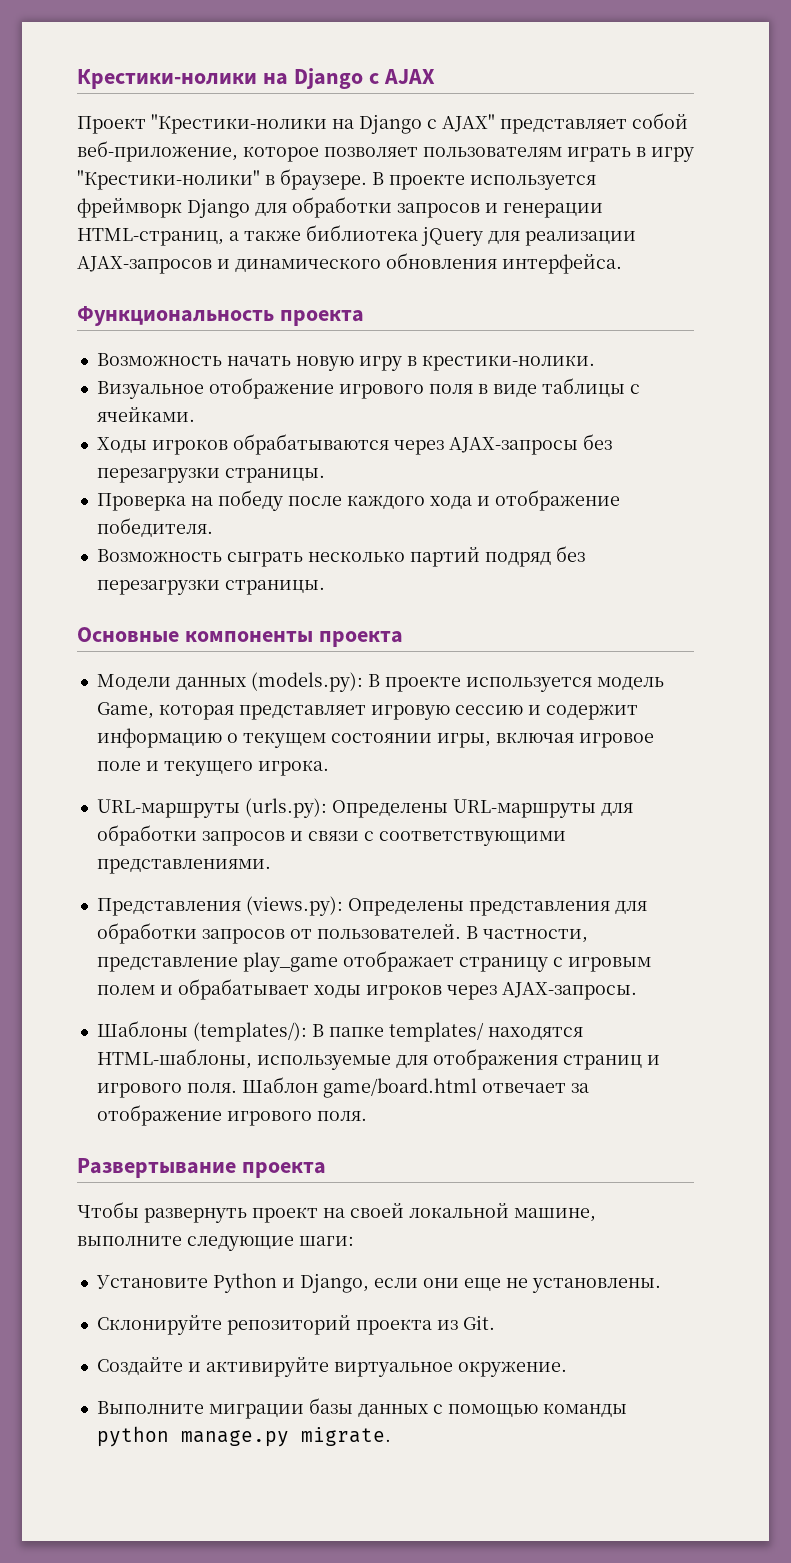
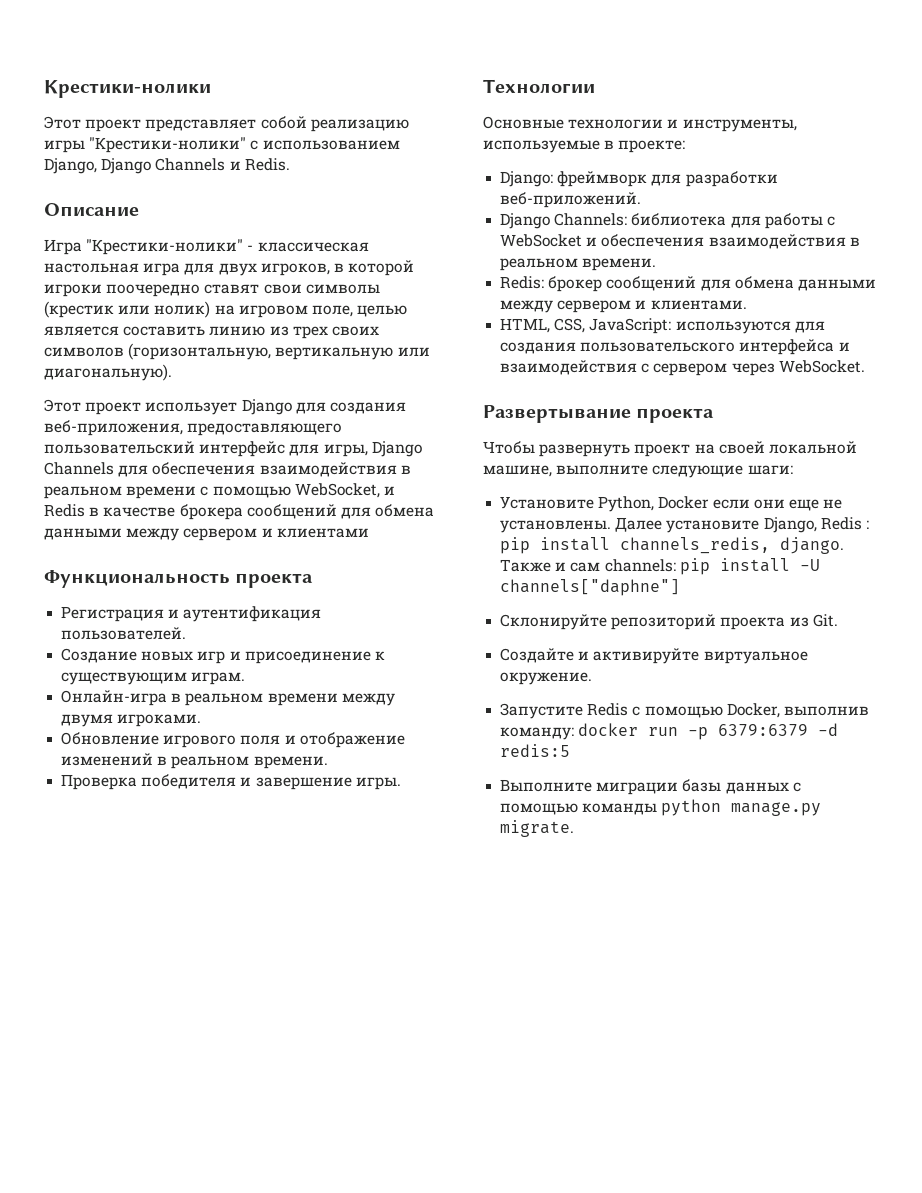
[262,68,435,89] [77,113,688,134] [77,141,694,162] [77,169,596,190] [77,197,603,218] [77,225,636,246] [77,253,622,274] [77,306,364,326] [96,353,595,371] [96,378,640,399] [96,407,195,422] [96,434,612,455] [96,467,325,483] [96,490,620,511] [96,518,213,537] [96,546,585,567] [96,579,325,595] [77,627,403,647] [96,672,664,692] [96,702,638,720] [96,728,654,748] [96,760,329,776] [96,798,633,818] [96,825,566,846] [96,859,271,874] [96,896,647,916] [96,923,588,944] [96,951,651,972] [96,979,637,1000] [96,1021,583,1042] [96,1049,660,1070] [96,1077,589,1098] [96,1105,367,1126] на Django с AJAX // Проект "Крестики-нолики на Django с AJAX" представляет собой веб-приложение, которое позволяет пользователям играть в игру "Крестики-нолики" в браузере. В проекте используется фреймворк Django для обработки запросов и генерации HTML-страниц, а также библиотека jQuery для реализации AJAX-запросов и динамического обновления интерфейса. // Функциональность проекта // Возможность начать новую игру в крестики-нолики. // Визуальное отображение игрового поля в виде таблицы с ячейками. // Ходы игроков обрабатываются через AJAX-запросы без перезагрузки страницы. // Проверка на победу после каждого хода и отображение победителя. // Возможность сыграть несколько партий подряд без перезагрузки страницы. // Основные компоненты проекта // Модели данных (models.py): В проекте используется модель Game, которая представляет игровую сессию и содержит информацию о текущем состоянии игры, включая игровое поле и текущего игрока. // URL-маршруты (urls.py): Определены URL-маршруты для обработки запросов и связи с соответствующими представлениями. // Представления (views.py): Определены представления для обработки запросов от пользователей. В частности, представление play_game отображает страницу с игровым полем и обрабатывает ходы игроков через AJAX-запросы. // Шаблоны (templates/): В папке templates/ находятся HTML-шаблоны, используемые для отображения страниц и игрового поля. Шаблон game/board.html отвечает за отображение игрового поля. -> [44,116,409,132] [44,137,400,153] [44,158,290,174] [44,203,139,216] [44,239,369,255] [44,260,415,276] [44,284,380,297] [44,301,408,318] [44,326,379,339] [44,343,430,360] [44,364,172,381] [44,399,406,415] [44,420,343,436] [44,441,422,457] [44,462,411,477] [44,483,395,499] [44,504,435,520] [44,528,369,541] [44,570,314,588] [61,606,322,622] [61,627,187,640] [61,648,385,664] [61,672,246,685] [61,690,395,706] [61,714,202,727] [61,732,405,748] [61,753,328,769] [61,774,401,790] [483,79,595,93] [483,116,797,132] [483,140,686,153] [500,171,778,187] [500,192,642,208] [500,213,835,229] [500,234,860,249] [500,258,657,271] [500,276,876,292] [500,300,747,313] [500,318,825,334] [500,339,850,355] [500,360,865,376] // Этот проект представляет собой реализацию игры "Крестики-нолики" с использованием Django, Django Channels и Redis. // Описание // Игра "Крестики-нолики" - классическая настольная игра для двух игроков, в которой игроки поочередно ставят свои символы (крестик или нолик) на игровом поле, целью является составить линию из трех своих символов (горизонтальную, вертикальную или диагональную). // Этот проект использует Django для создания веб-приложения, предоставляющего пользовательский интерфейс для игры, Django Channels для обеспечения взаимодействия в реальном времени с помощью WebSocket, и Redis в качестве брокера сообщений для обмена данными между сервером и клиентами // Функциональность проекта // Регистрация и аутентификация пользователей. // Создание новых игр и присоединение к существующим играм. // Онлайн-игра в реальном времени между двумя игроками. // Обновление игрового поля и отображение изменений в реальном времени. // Проверка победителя и завершение игры. // Технологии // Основные технологии и инструменты, используемые в проекте: // Django: фреймворк для разработки веб-приложений. // Django Channels: библиотека для работы с WebSocket и обеспечения взаимодействия в реальном времени. // Redis: брокер сообщений для обмена данными между сервером и клиентами. // HTML, CSS, JavaScript: используются для создания пользовательского интерфейса и взаимодействия с сервером через WebSocket.
[212,1273,369,1293] Python и Django, -> [598,496,710,512] Python, Docker
(661, 1285) none -> [615,517,869,533] [500,537,845,554] [500,558,820,575] [500,579,681,596] Далее установите Django, Redis : pip install channels_redis, django. Tакже и сам channels: pip install -U channels["daphne"]
(567, 1369) none -> [500,703,869,719] [500,723,839,740] [500,744,571,757] // Запустите Redis с помощью Docker, выполнив команду: docker run -p 6379:6379 -d redis:5

